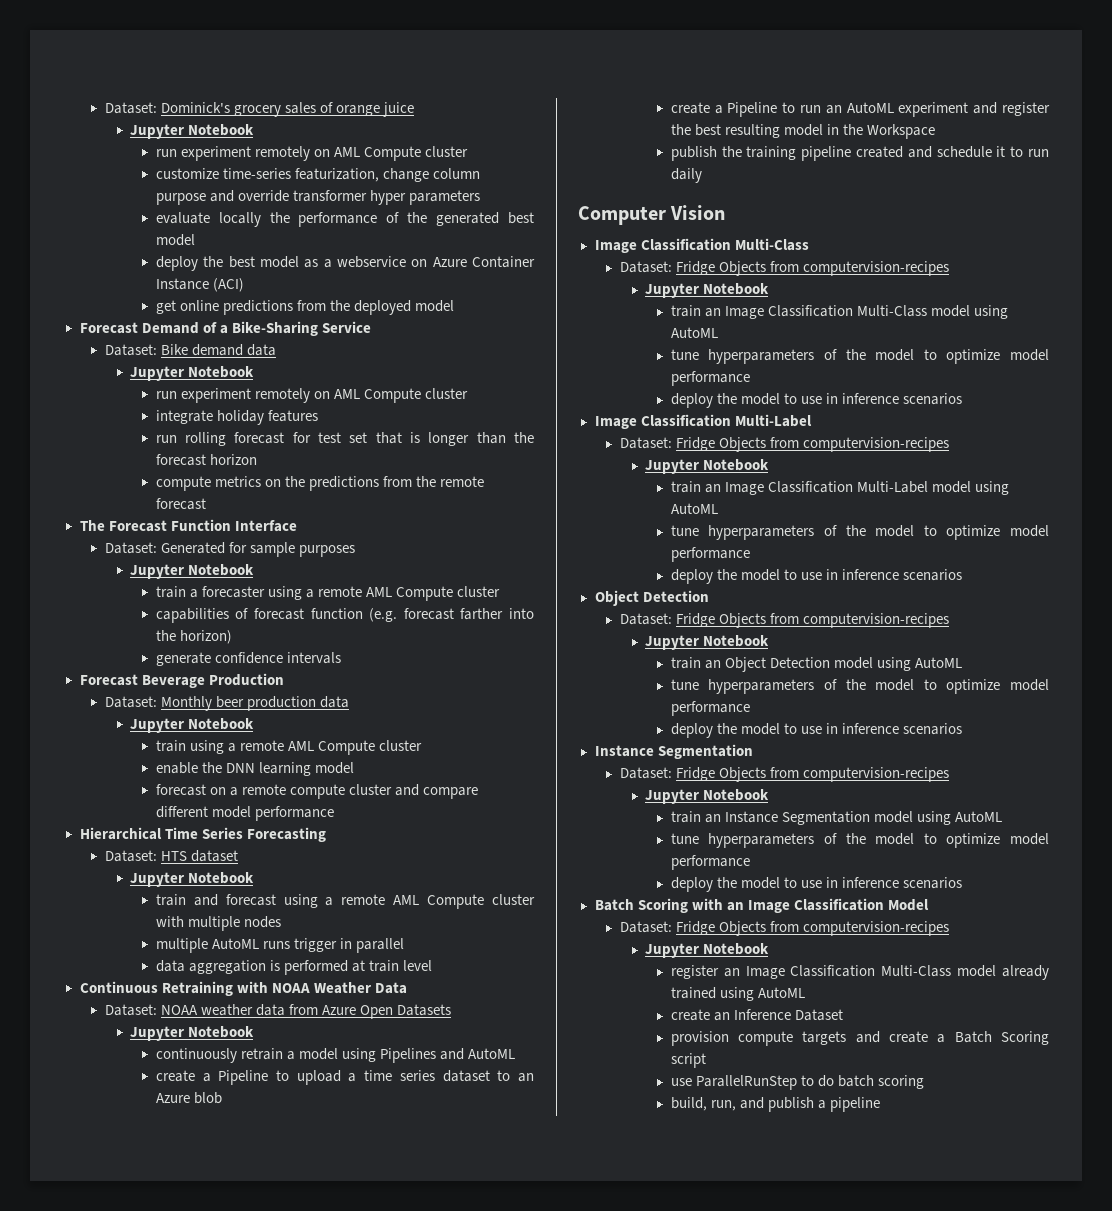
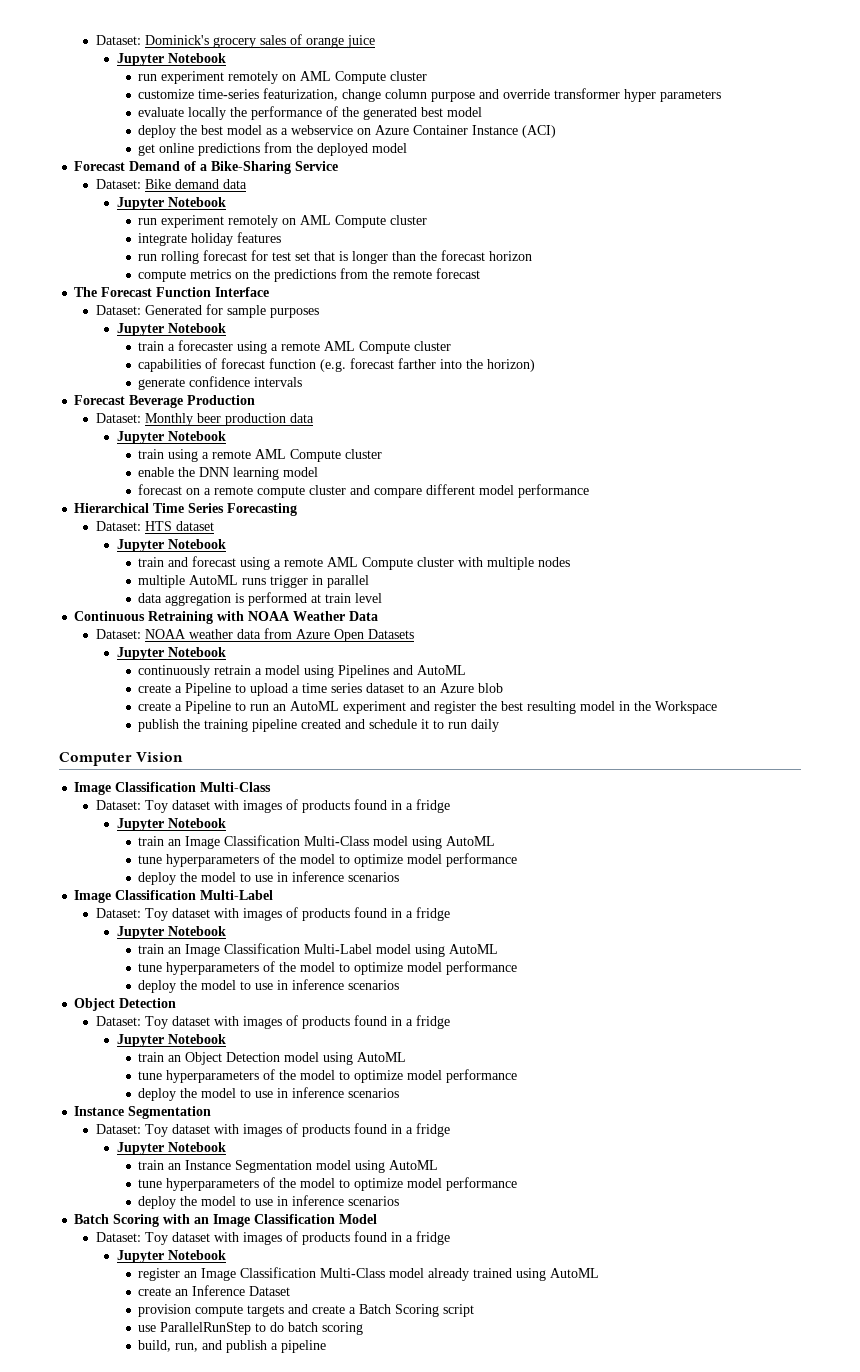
[675,261,950,276] Fridge Objects from computervision-recipes -> [144,799,450,813] Toy dataset with images of products found in a fridge
[675,437,950,452] Fridge Objects from computervision-recipes -> [144,907,450,921] Toy dataset with images of products found in a fridge
[675,613,950,628] Fridge Objects from computervision-recipes -> [144,1015,450,1029] Toy dataset with images of products found in a fridge
[675,767,950,782] Fridge Objects from computervision-recipes -> [144,1123,450,1137] Toy dataset with images of products found in a fridge
[675,921,950,936] Fridge Objects from computervision-recipes -> [144,1231,450,1245] Toy dataset with images of products found in a fridge

